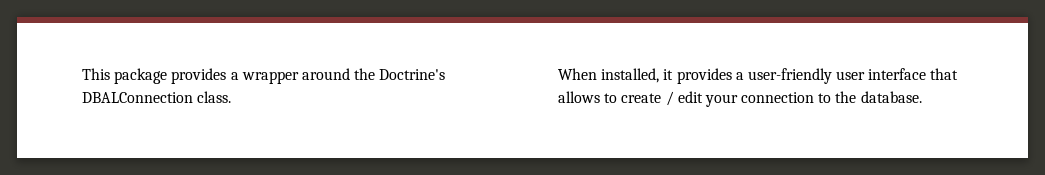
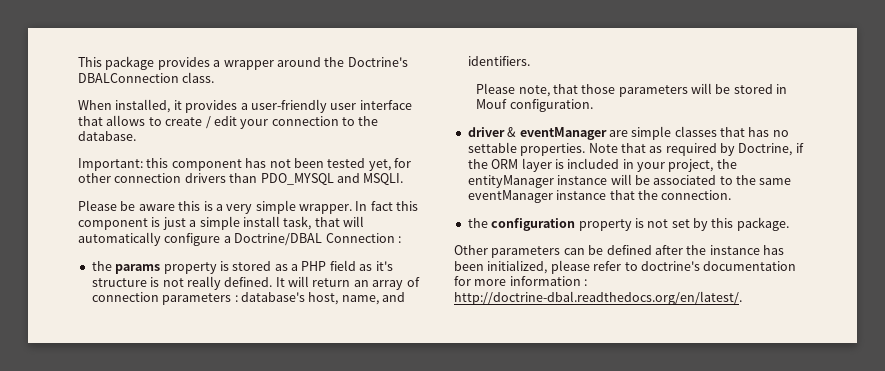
(922, 97) none -> [78,158,411,171] [78,173,404,185] [78,200,419,214] [78,216,364,230] [78,232,401,246] [91,260,393,274] [91,276,420,290] [91,292,405,305] [467,56,530,66] [476,83,788,97] [476,99,593,112] [467,126,789,140] [467,142,804,156] [467,158,737,172] [467,174,792,188] [467,190,732,203] [467,217,789,231] [454,245,784,258] [454,260,797,274] [454,276,588,286] [454,291,742,305] // Important: this component has not been tested yet, for other connection drivers than PDO_MYSQL and MSQLI. // Please be aware this is a very simple wrapper. In fact this component is just a simple install task, that will automatically configure a Doctrine/DBAL Connection : // the params property is stored as a PHP field as it's structure is not really defined. It will return an array of connection parameters : database's host, name, and identifiers. // Please note, that those parameters will be stored in Mouf configuration. // driver & eventManager are simple classes that has no settable properties. Note that as required by Doctrine, if the ORM layer is included in your project, the entityManager instance will be associated to the same eventManager instance that the connection. // the configuration property is not set by this package. // Other parameters can be defined after the instance has been initialized, please refer to doctrine's documentation for more information : http://doctrine-dbal.readthedocs.org/en/latest/.

